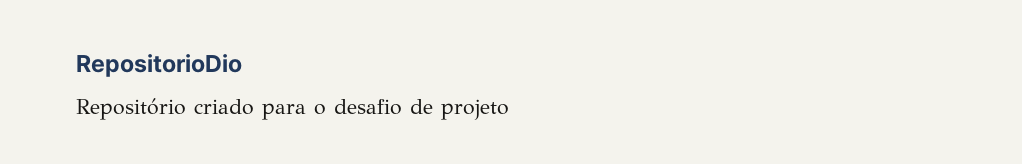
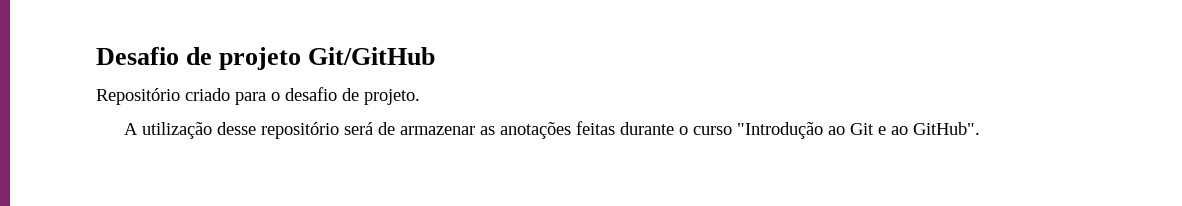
[76,54,242,77] RepositorioDio -> [96,47,436,70] Desafio de projeto Git/GitHub
[441,99,509,120] projeto -> [364,89,420,105] [124,121,981,139] projeto. // A utilização desse repositório será de armazenar as anotações feitas durante o curso "Introdução ao Git e ao GitHub".

